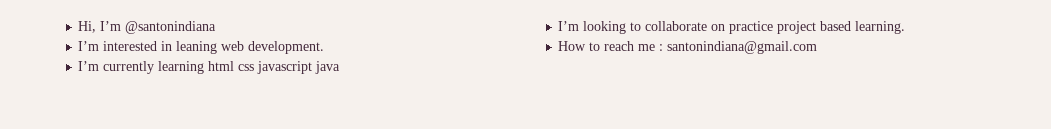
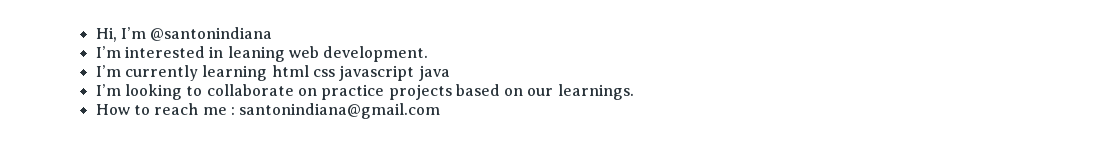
[777,21,906,34] project based learning. -> [388,84,634,100] projects based on our learnings.

